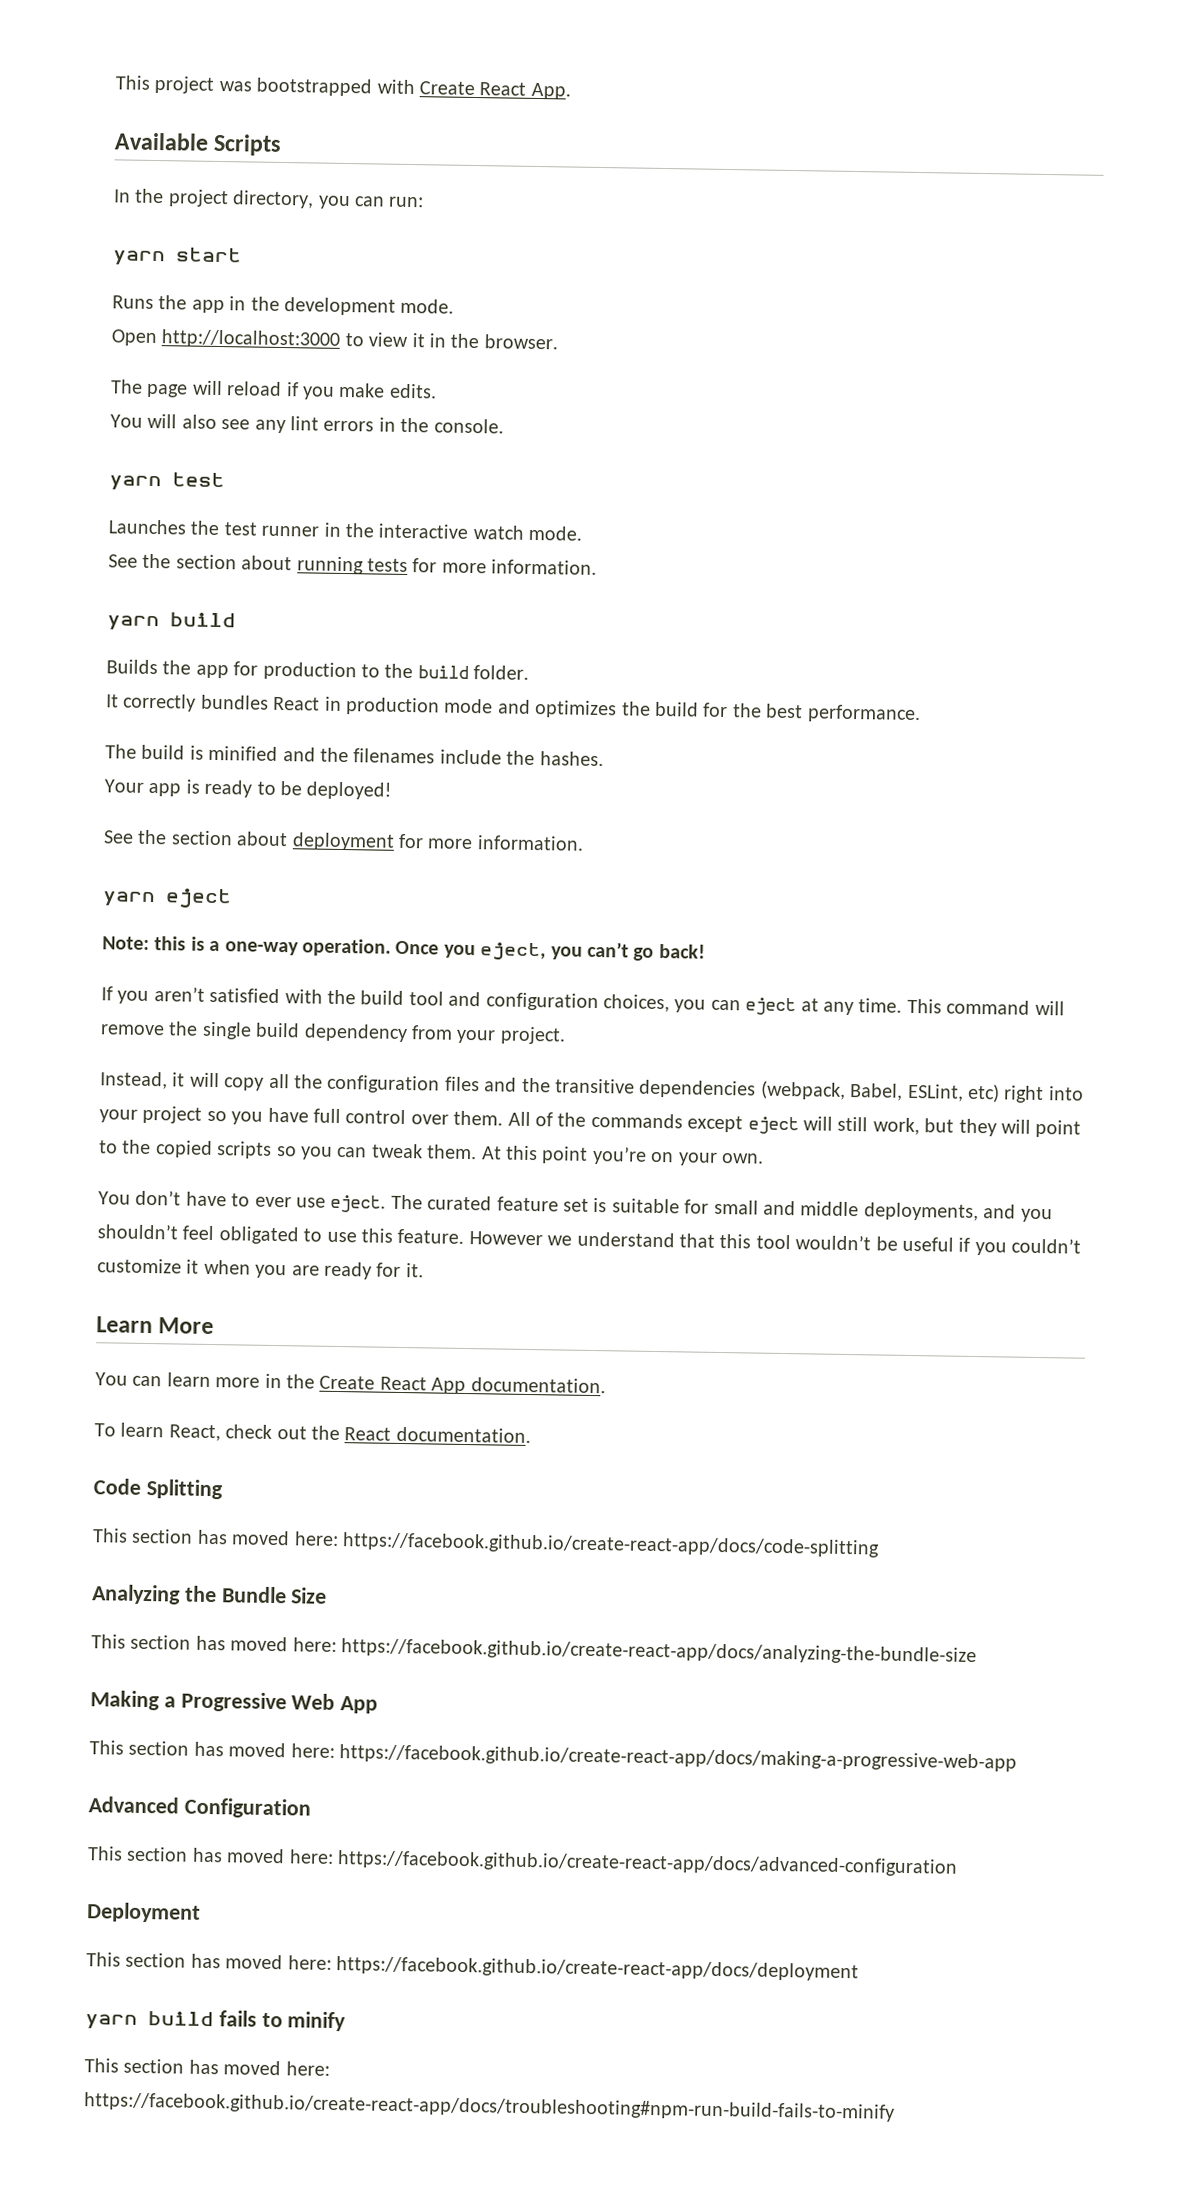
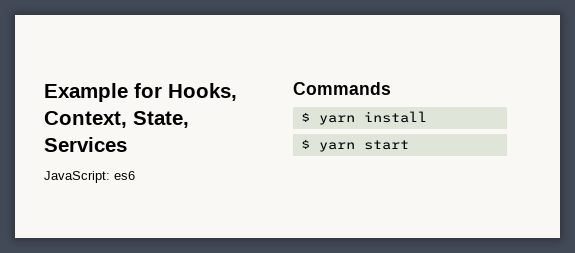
[115,75,571,100] [114,132,283,156] [114,188,425,210] [113,247,242,266] [112,295,455,316] [111,329,558,350] [111,379,437,400] [110,413,504,434] [109,472,225,491] [108,519,583,541] [108,553,598,575] [107,612,236,631] [106,659,530,681] [106,693,921,724] [105,744,604,767] [104,779,393,800] [103,829,584,851] [102,888,232,909] [102,936,706,962] [101,986,1065,1016] [100,1021,566,1045] [100,1071,1084,1104] [99,1105,1082,1138] [99,1139,764,1166] [98,1189,1053,1223] [97,1223,1082,1256] [97,1258,424,1280] [96,1316,215,1335] [95,1372,606,1395] [94,1422,531,1444] [93,1478,223,1500] [92,1528,880,1558] [91,1584,328,1605] [91,1634,977,1666] [90,1690,379,1714] [89,1740,1017,1772] [88,1796,311,1819] [87,1846,958,1877] [87,1902,201,1923] [86,1952,859,1982] [85,2010,347,2032] [84,2058,330,2076] [84,2092,895,2122] This project was bootstrapped with Create React App. // Available Scripts // In the project directory, you can run: // yarn start // Runs the app in the development mode. // Open http://localhost:3000 to view it in the browser. // The page will reload if you make edits. // You will also see any lint errors in the console. // yarn test // Launches the test runner in the interactive watch mode. // See the section about running tests for more information. // yarn build // Builds the app for production to the build folder. // It correctly bundles React in production mode and optimizes the build for the best performance. // The build is minified and the filenames include the hashes. // Your app is ready to be deployed! // See the section about deployment for more information. // yarn eject // Note: this is a one-way operation. Once you eject, you can’t go back! // If you aren’t satisfied with the build tool and configuration choices, you can eject at any time. This command will remove the single build dependency from your project. // Instead, it will copy all the configuration files and the transitive dependencies (webpack, Babel, ESLint, etc) right into your project so you have full control over them. All of the commands except eject will still work, but they will point to the copied scripts so you can tweak them. At this point you’re on your own. // You don’t have to ever use eject. The curated feature set is suitable for small and middle deployments, and you shouldn’t feel obligated to use this feature. However we understand that this tool wouldn’t be useful if you couldn’t customize it when you are ready for it. // Learn More // You can learn more in the Create React App documentation. // To learn React, check out the React documentation. // Code Splitting // This section has moved here: https://facebook.github.io/create-react-app/docs/code-splitting // Analyzing the Bundle Size // This section has moved here: https://facebook.github.io/create-react-app/docs/analyzing-the-bundle-size // Making a Progressive Web App // This section has moved here: https://facebook.github.io/create-react-app/docs/making-a-progressive-web-app // Advanced Configuration // This section has moved here: https://facebook.github.io/create-react-app/docs/advanced-configuration // Deployment // This section has moved here: https://facebook.github.io/create-react-app/docs/deployment // yarn build fails to minify // This section has moved here: https://facebook.github.io/create-react-app/docs/troubleshooting#npm-run-build-fails-to-minify -> [44,83,237,102] [44,111,189,128] [44,137,127,152] [44,171,135,183] [293,82,391,95] [300,111,427,125] [300,139,409,152] Example for Hooks, Context, State, Services // JavaScript: es6 // Commands // $ yarn install // $ yarn start

